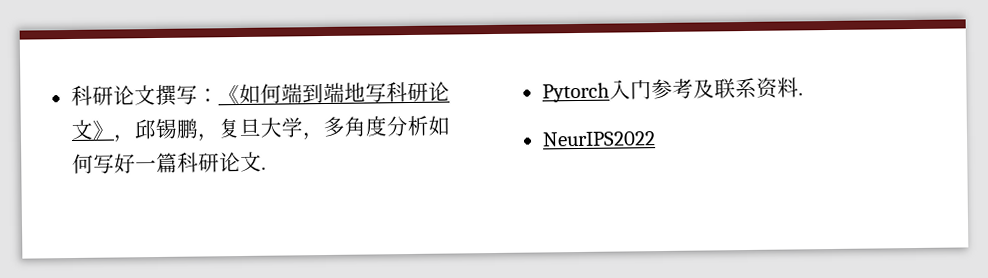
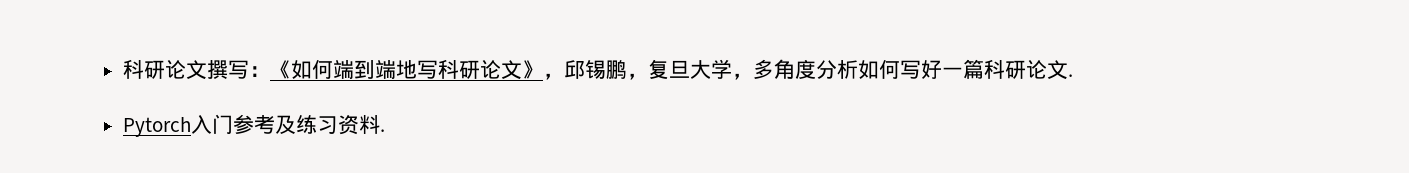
[713,77,757,99] 联系 -> [296,115,339,134] 练习
[541,131,656,147] // NeurIPS2022 -> (386, 130) none

